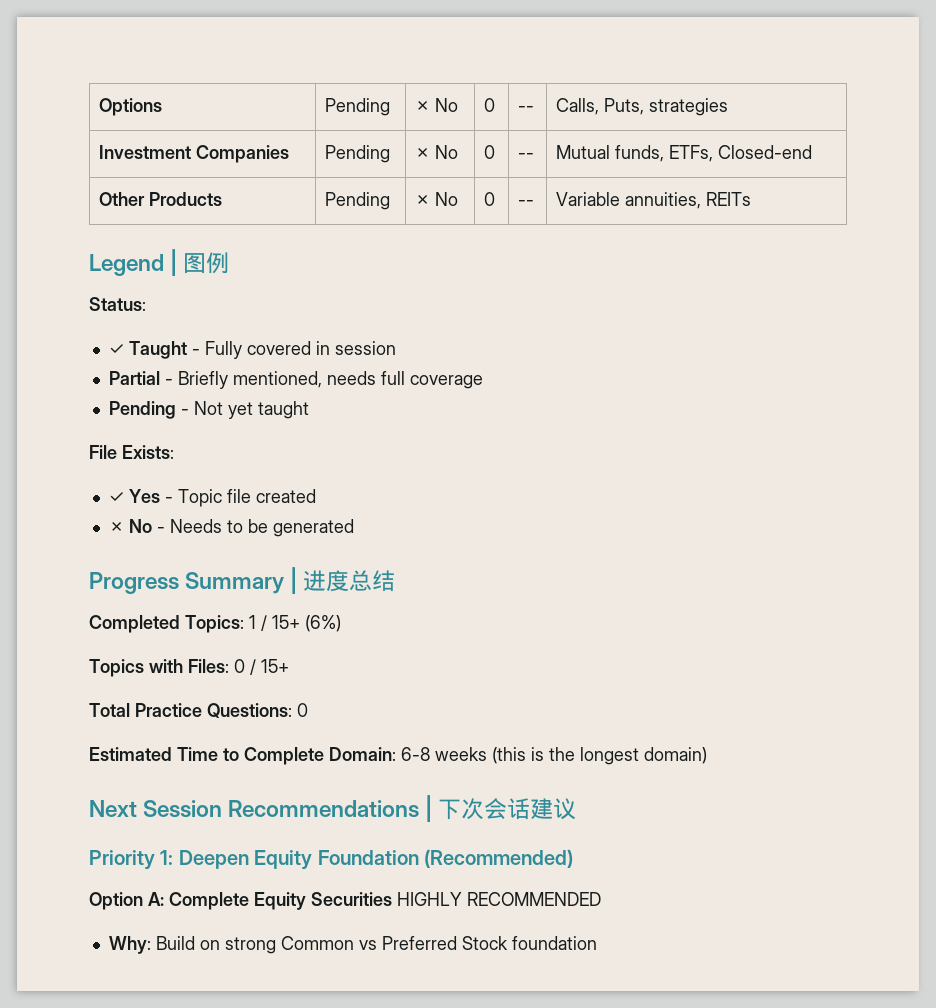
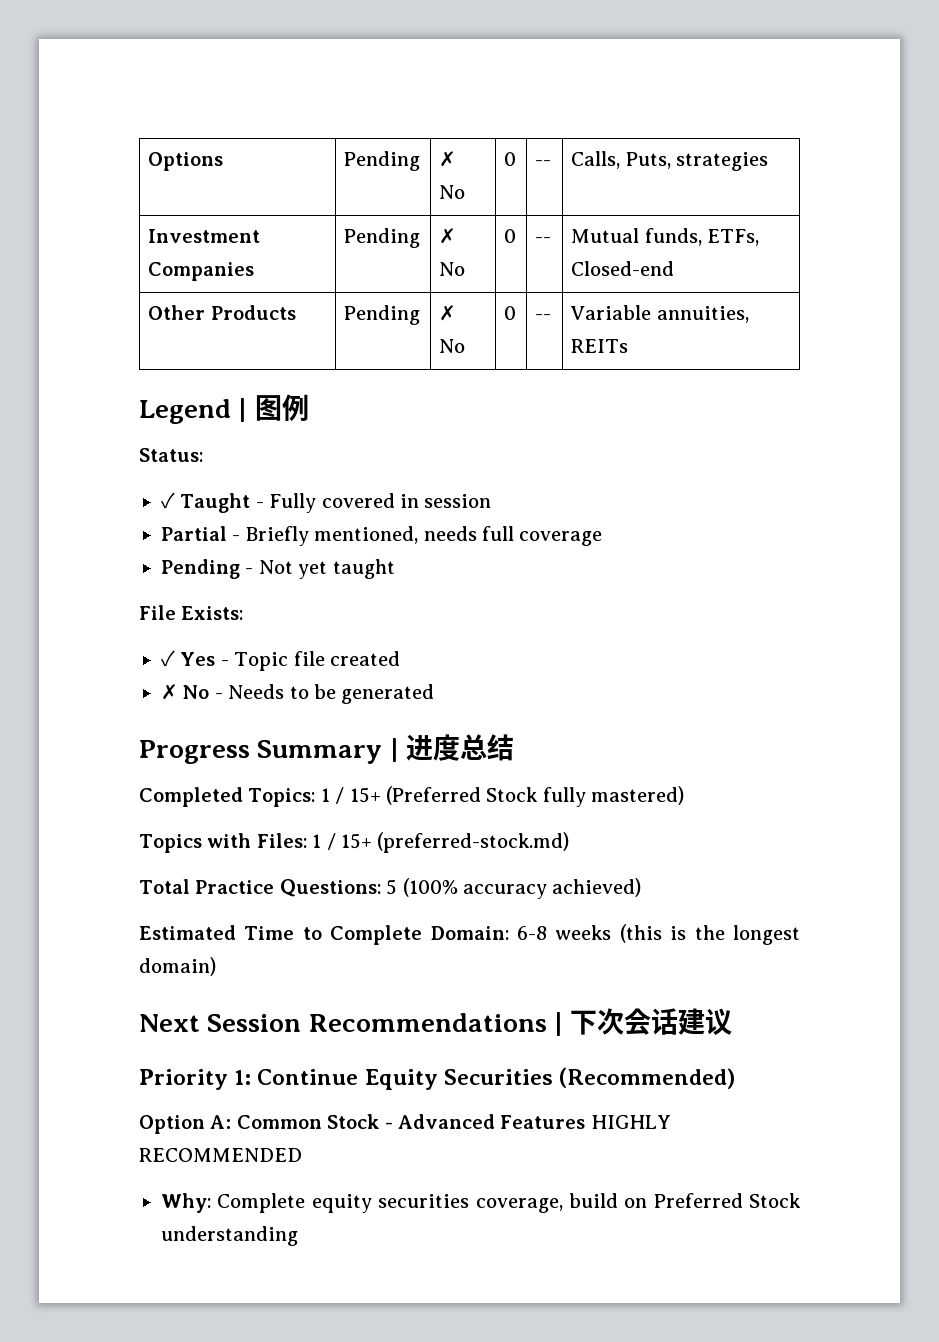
[305,615,341,632] (6%) -> [385,786,685,807] (Preferred Stock fully mastered)
[234,659,289,675] 0 / 15+ -> [312,832,570,853] 1 / 15+ (preferred-stock.md)
[297,703,308,717] 0 -> [386,878,642,899] 5 (100% accuracy achieved)
[178,850,419,870] Deepen Equity Foundation -> [257,1069,553,1090] Continue Equity Securities
[169,892,601,910] [108,936,377,954] Complete Equity Securities HIGHLY RECOMMENDED // Why: Build on strong Common vs -> [236,1114,671,1129] [139,1148,302,1162] [161,1193,648,1213] Common Stock - Advanced Features HIGHLY RECOMMENDED // Why: Complete equity securities coverage, build on
[511,936,597,950] foundation -> [161,1226,298,1246] understanding

